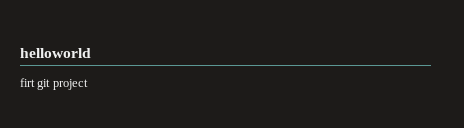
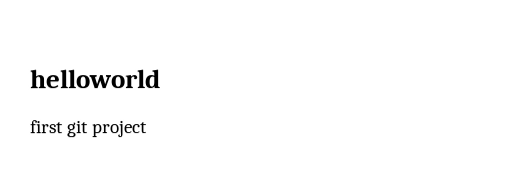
[20,78,35,87] firt -> [30,120,64,134] first

